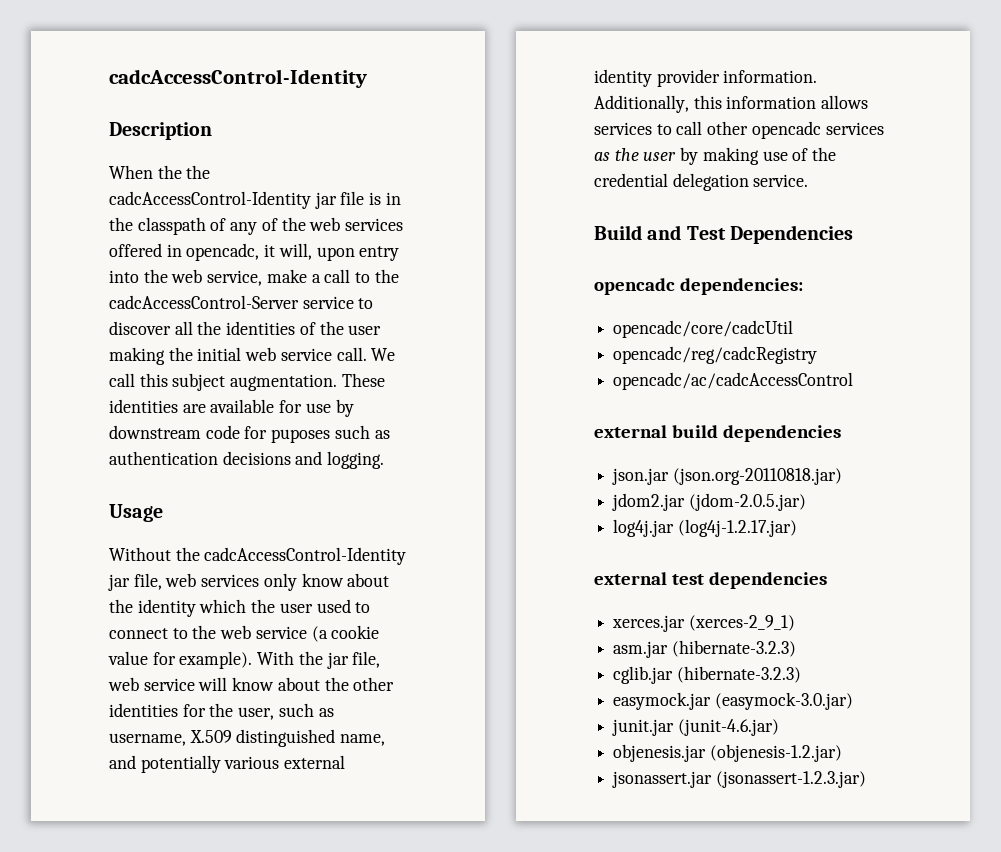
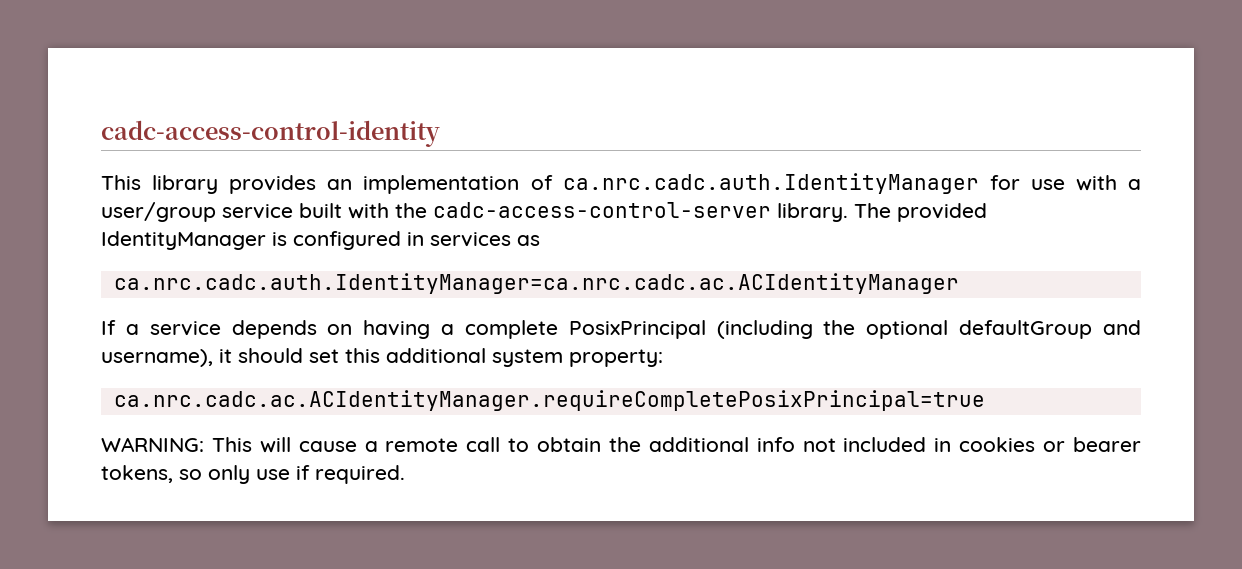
[109,69,367,88] [109,122,212,140] [109,165,211,179] [109,191,401,209] [109,217,404,235] [109,243,400,261] [109,269,399,286] [109,295,374,309] [109,321,382,335] [109,347,396,365] [109,373,385,391] [109,399,354,417] [109,425,390,443] [109,451,385,469] [109,504,163,522] [109,547,407,565] [108,573,390,591] [109,599,371,617] [109,625,380,642] [108,651,381,669] [108,677,395,691] [109,703,334,720] [109,729,386,747] [109,755,346,773] [594,69,818,87] [594,95,869,113] [594,121,884,139] [594,147,837,165] [594,173,809,191] [594,225,853,244] [594,278,803,295] [613,320,794,338] [613,346,818,364] [613,372,854,390] [594,425,841,442] [612,468,842,485] [612,493,806,511] [613,519,797,537] [594,572,827,589] [612,615,795,632] [613,640,796,658] [613,666,801,684] [613,692,853,710] [612,719,779,736] [613,744,842,762] [612,771,866,788] cadcAccessControl-Identity // Description // When the the cadcAccessControl-Identity jar file is in the classpath of any of the web services offered in opencadc, it will, upon entry into the web service, make a call to the cadcAccessControl-Server service to discover all the identities of the user making the initial web service call. We call this subject augmentation. These identities are available for use by downstream code for puposes such as authentication decisions and logging. // Usage // Without the cadcAccessControl-Identity jar file, web services only know about the identity which the user used to connect to the web service (a cookie value for example). With the jar file, web service will know about the other identities for the user, such as username, X.509 distinguished name, and potentially various external identity provider information. Additionally, this information allows services to call other opencadc services as the user by making use of the credential delegation service. // Build and Test Dependencies // opencadc dependencies: // opencadc/core/cadcUtil // opencadc/reg/cadcRegistry // opencadc/ac/cadcAccessControl // external build dependencies // json.jar (json.org-20110818.jar) // jdom2.jar (jdom-2.0.5.jar) // log4j.jar (log4j-1.2.17.jar) // external test dependencies // xerces.jar (xerces-2_9_1) // asm.jar (hibernate-3.2.3) // cglib.jar (hibernate-3.2.3) // easymock.jar (easymock-3.0.jar) // junit.jar (junit-4.6.jar) // objenesis.jar (objenesis-1.2.jar) // jsonassert.jar (jsonassert-1.2.3.jar) -> [101,120,440,147] [101,173,1141,194] [101,202,987,222] [101,231,540,250] [113,273,959,294] [101,320,1141,339] [101,348,663,367] [113,390,985,411] [101,437,1141,453] [101,465,405,484] cadc-access-control-identity // This library provides an implementation of ca.nrc.cadc.auth.IdentityManager for use with a user/group service built with the cadc-access-control-server library. The provided IdentityManager is configured in services as // ca.nrc.cadc.auth.IdentityManager=ca.nrc.cadc.ac.ACIdentityManager // If a service depends on having a complete PosixPrincipal (including the optional defaultGroup and username), it should set this additional system property: // ca.nrc.cadc.ac.ACIdentityManager.requireCompletePosixPrincipal=true // WARNING: This will cause a remote call to obtain the additional info not included in cookies or bearer tokens, so only use if required.

